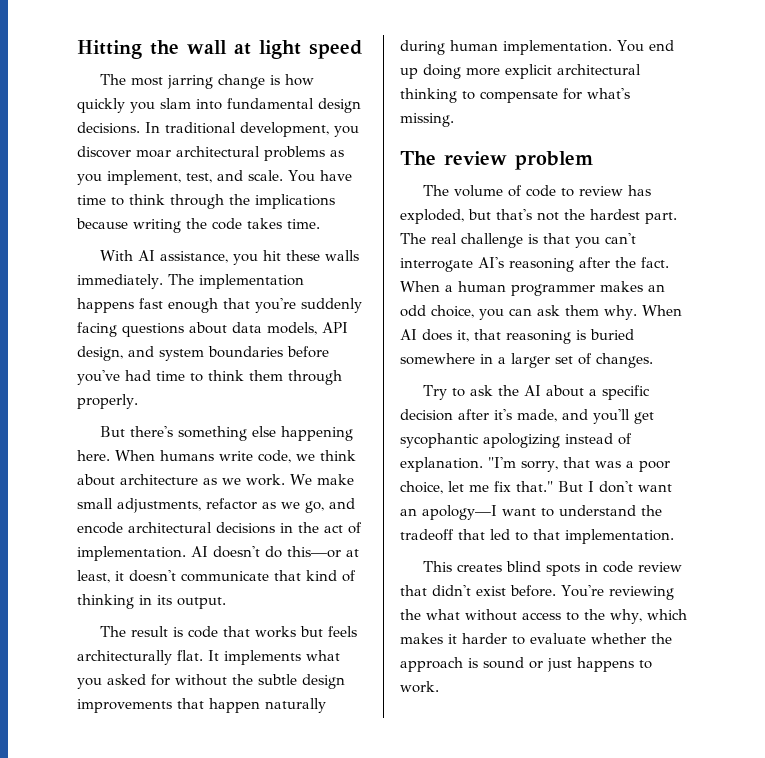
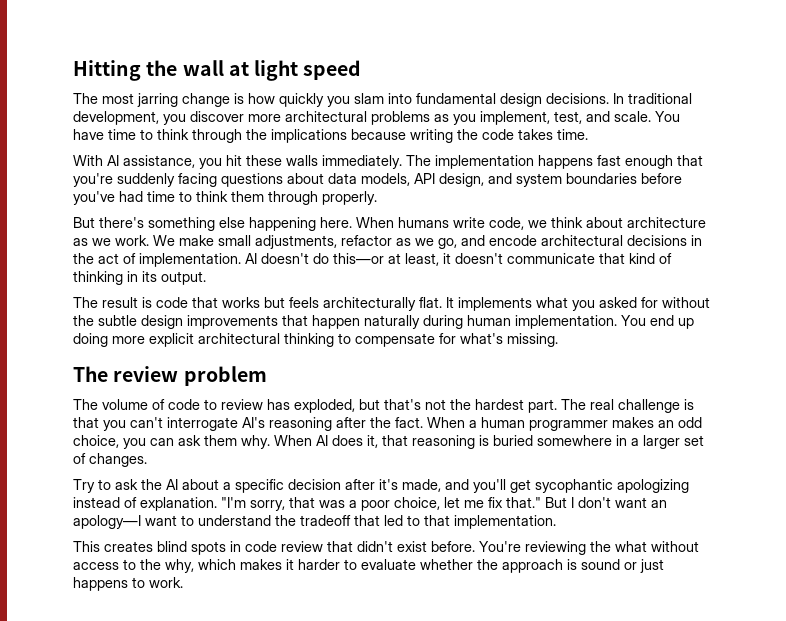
[136,150,171,158] moar -> [248,114,281,122] more

